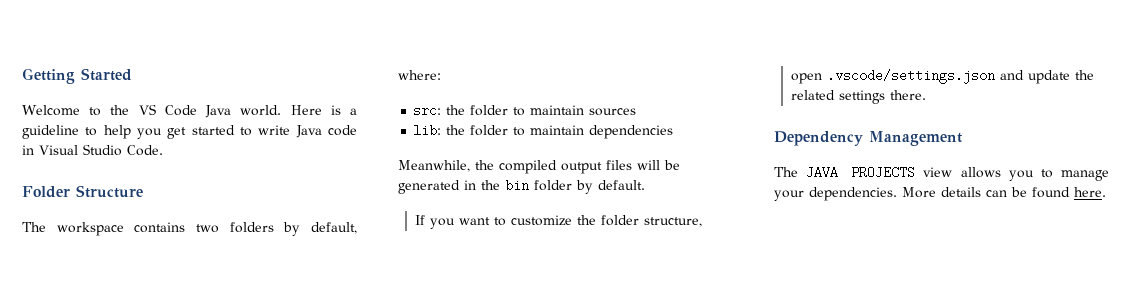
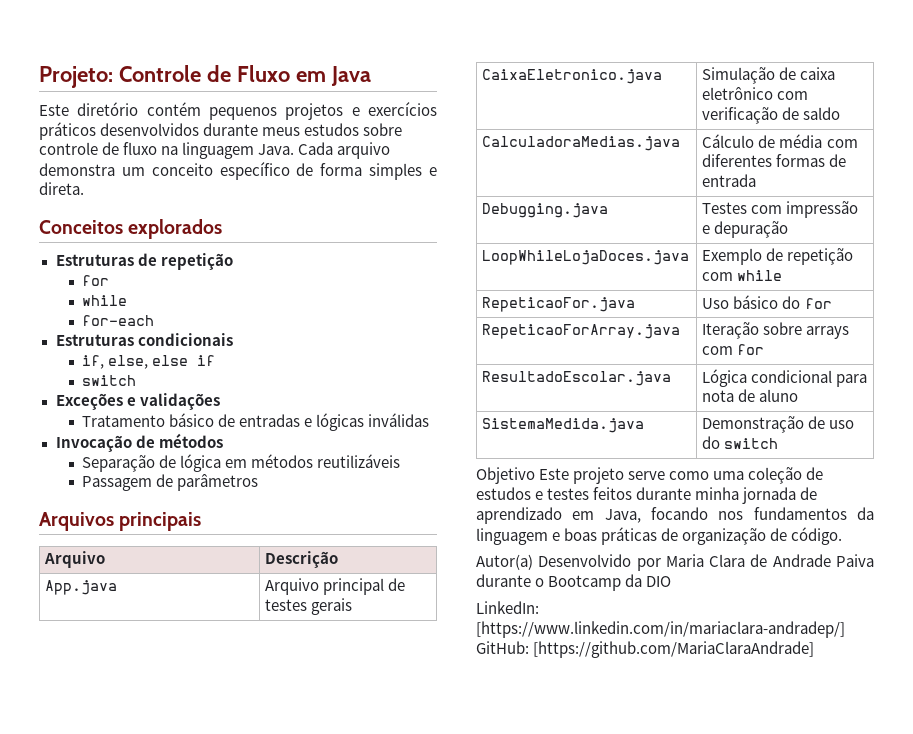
[22,68,132,84] [22,104,358,118] [22,125,357,139] [22,144,163,156] [22,185,143,198] [22,222,357,236] [398,70,441,80] [413,104,637,117] [413,124,674,139] [398,160,680,174] [398,179,645,194] [414,215,702,229] [790,69,1094,84] [790,90,926,104] [774,131,962,146] [774,166,1109,181] [774,187,1106,201] Getting Started // Welcome to the VS Code Java world. Here is a guideline to help you get started to write Java code in Visual Studio Code. // Folder Structure // The workspace contains two folders by default, where: // src: the folder to maintain sources // lib: the folder to maintain dependencies // Meanwhile, the compiled output files will be generated in the bin folder by default. // If you want to customize the folder structure, open .vscode/settings.json and update the related settings there. // Dependency Management // The JAVA PROJECTS view allows you to manage your dependencies. More details can be found here. -> [39,65,371,88] [39,102,437,120] [39,122,403,140] [39,142,391,159] [39,162,438,180] [39,182,84,195] [39,219,223,239] [55,253,233,270] [82,275,110,286] [82,295,128,306] [82,315,155,326] [55,333,233,346] [82,355,216,369] [82,375,137,386] [55,393,220,410] [82,413,430,431] [55,433,223,452] [82,454,401,472] [82,474,259,491] [39,512,202,531] [44,551,106,568] [265,551,339,568] [45,580,118,595] [265,578,406,595] [265,598,353,615] [482,69,663,84] [702,67,836,84] [702,87,809,100] [702,107,841,124] [482,136,681,151] [702,134,858,148] [702,154,847,167] [702,174,757,187] [482,203,609,218] [702,201,859,218] [702,221,789,238] [482,250,690,265] [702,248,854,265] [702,270,783,281] [482,297,636,312] [702,295,832,309] [482,324,681,339] [702,322,850,339] [702,344,765,355] [482,371,672,386] [702,369,868,387] [702,389,799,402] [482,418,645,433] [702,416,855,433] [702,436,779,449] [476,467,824,484] [476,487,818,504] [476,507,874,524] [476,527,843,545] [476,554,874,571] [476,574,672,591] [476,601,539,614] [476,621,845,638] [476,641,815,658] Projeto: Controle de Fluxo em Java // Este diretório contém pequenos projetos e exercícios práticos desenvolvidos durante meus estudos sobre controle de fluxo na linguagem Java. Cada arquivo demonstra um conceito específico de forma simples e direta. // Conceitos explorados // Estruturas de repetição // for // while // for-each // Estruturas condicionais // if, else, else if // switch // Exceções e validações // Tratamento básico de entradas e lógicas inválidas // Invocação de métodos // Separação de lógica em métodos reutilizáveis // Passagem de parâmetros // Arquivos principais // Arquivo | Descrição // App.java | Arquivo principal de testes gerais // CaixaEletronico.java | Simulação de caixa eletrônico com verificação de saldo // CalculadoraMedias.java | Cálculo de média com diferentes formas de entrada // Debugging.java | Testes com impressão e depuração // LoopWhileLojaDoces.java | Exemplo de repetição com while // RepeticaoFor.java | Uso básico do for // RepeticaoForArray.java | Iteração sobre arrays com for // ResultadoEscolar.java | Lógica condicional para nota de aluno // SistemaMedida.java | Demonstração de uso do switch // Objetivo Este projeto serve como uma coleção de estudos e testes feitos durante minha jornada de aprendizado em Java, focando nos fundamentos da linguagem e boas práticas de organização de código. // Autor(a) Desenvolvido por Maria Clara de Andrade Paiva durante o Bootcamp da DIO // LinkedIn: [https://www.linkedin.com/in/mariaclara-andradep/] GitHub: [https://github.com/MariaClaraAndrade]

